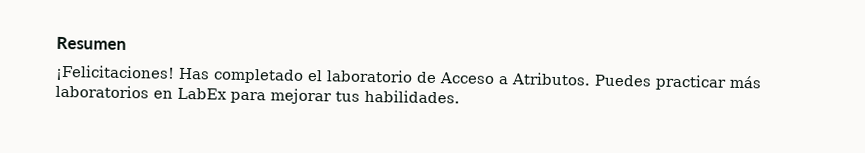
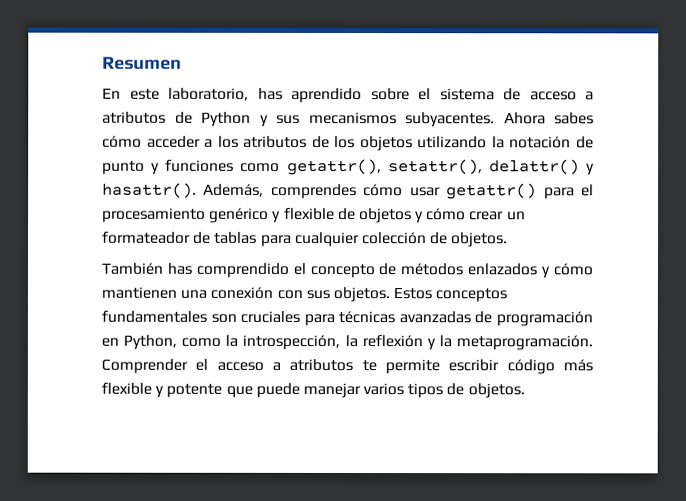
[55,64,762,91] [55,84,460,105] ¡Felicitaciones! Has completado el laboratorio de Acceso a Atributos. Puedes practicar más laboratorios en LabEx para mejorar tus habilidades. -> [102,87,594,104] [102,111,594,128] [102,135,594,152] [102,158,595,176] [102,182,594,200] [102,207,526,224] [102,231,509,248] [101,262,594,279] [101,286,508,303] [101,310,593,327] [101,334,593,351] [101,358,593,375] [101,382,525,399] En este laboratorio, has aprendido sobre el sistema de acceso a atributos de Python y sus mecanismos subyacentes. Ahora sabes cómo acceder a los atributos de los objetos utilizando la notación de punto y funciones como getattr(), setattr(), delattr() y hasattr(). Además, comprendes cómo usar getattr() para el procesamiento genérico y flexible de objetos y cómo crear un formateador de tablas para cualquier colección de objetos. // También has comprendido el concepto de métodos enlazados y cómo mantienen una conexión con sus objetos. Estos conceptos fundamentales son cruciales para técnicas avanzadas de programación en Python, como la introspección, la reflexión y la metaprogramación. Comprender el acceso a atributos te permite escribir código más flexible y potente que puede manejar varios tipos de objetos.

